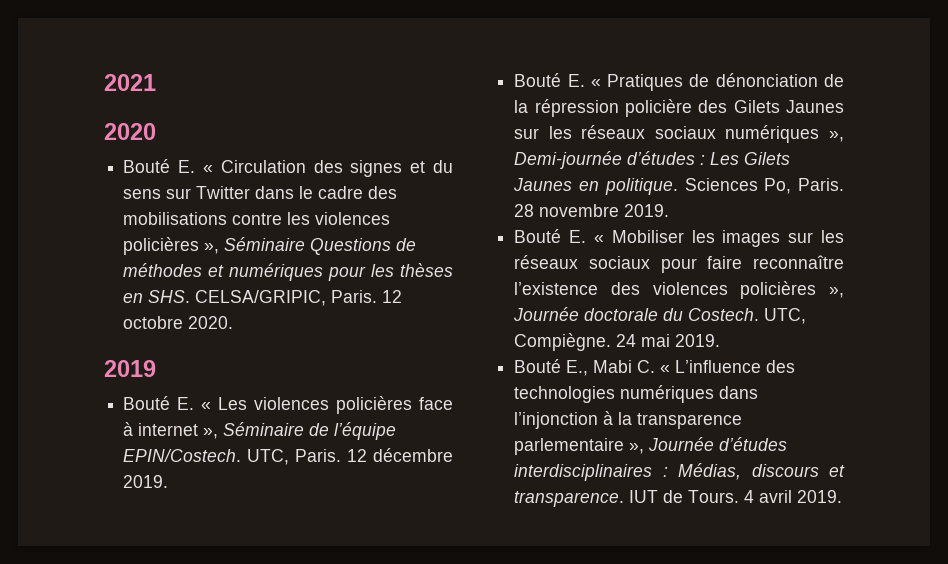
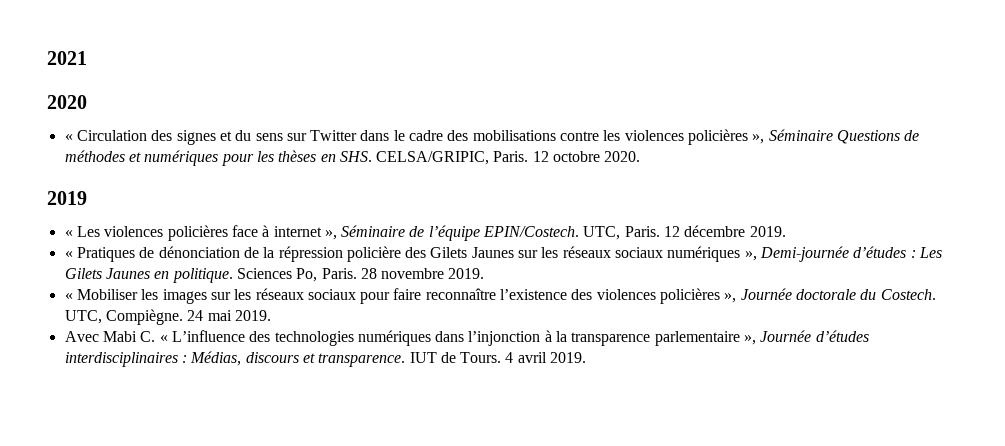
[123,159,196,173] Bouté E. -> (87, 102) none
[123,396,195,410] Bouté E. -> (87, 198) none
[514,73,585,87] Bouté E. -> (786, 231) none
[514,229,587,243] Bouté E. -> (485, 273) none
[514,359,589,376] Bouté E., -> [64,331,99,342] Avec

